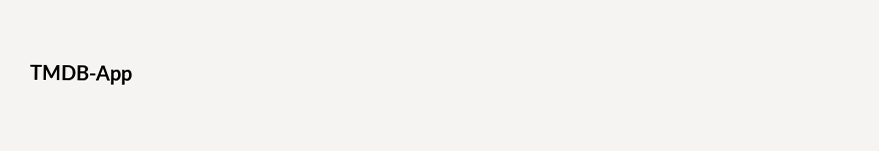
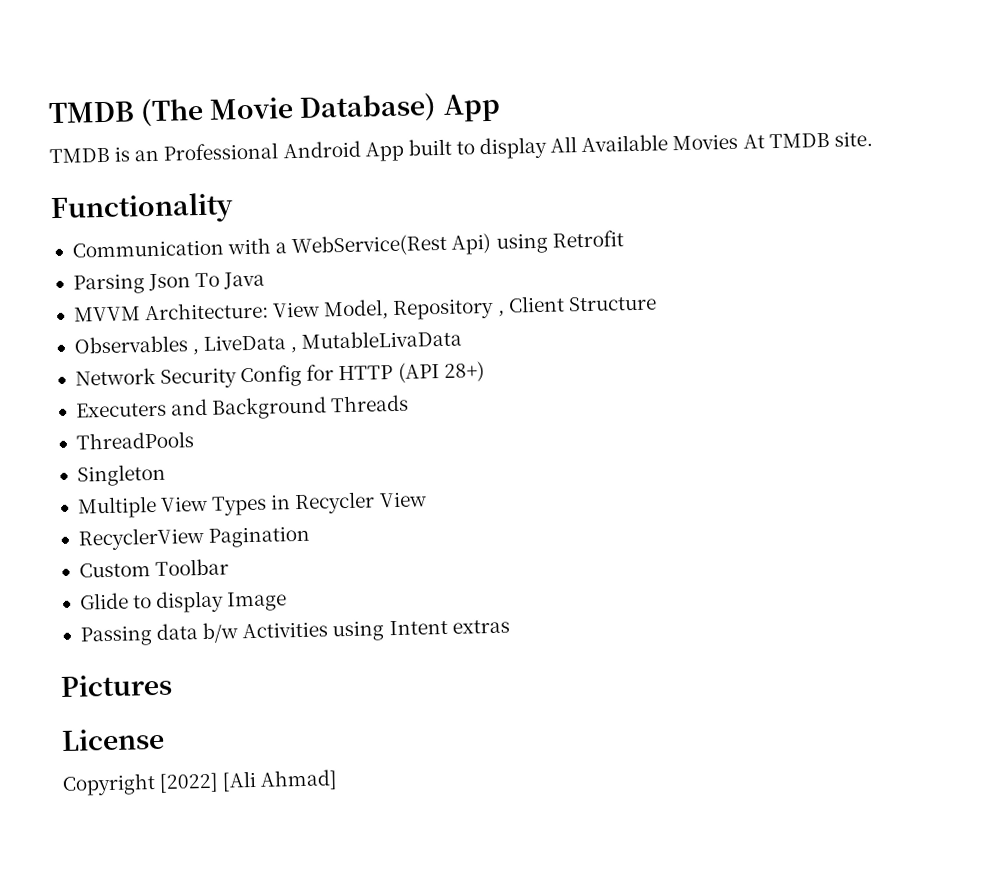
[29,64,133,85] TMDB-App -> [48,93,501,128] [49,131,873,164] [50,192,234,226] [71,230,624,258] [72,271,266,295] [73,295,657,322] [73,329,463,356] [74,361,485,389] [74,394,410,420] [75,431,194,450] [76,463,166,487] [76,491,427,519] [77,525,312,551] [78,558,230,578] [78,590,288,613] [79,619,510,647] [60,673,173,697] [61,727,165,751] [62,769,339,796] TMDB (The Movie Database) App // TMDB is an Professional Android App built to display All Available Movies At TMDB site. // Functionality // Communication with a WebService(Rest Api) using Retrofit // Parsing Json To Java // MVVM Architecture: View Model, Repository , Client Structure // Observables , LiveData , MutableLivaData // Network Security Config for HTTP (API 28+) // Executers and Background Threads // ThreadPools // Singleton // Multiple View Types in Recycler View // RecyclerView Pagination // Custom Toolbar // Glide to display Image // Passing data b/w Activities using Intent extras // Pictures // License // Copyright [2022] [Ali Ahmad]

